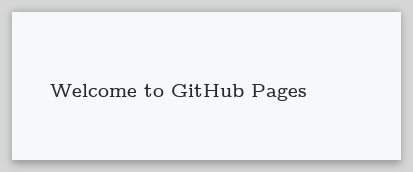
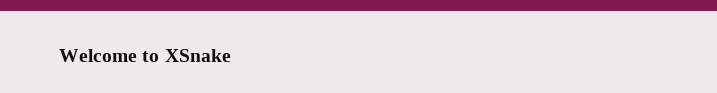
[171,84,307,101] GitHub Pages -> [164,49,231,62] XSnake

